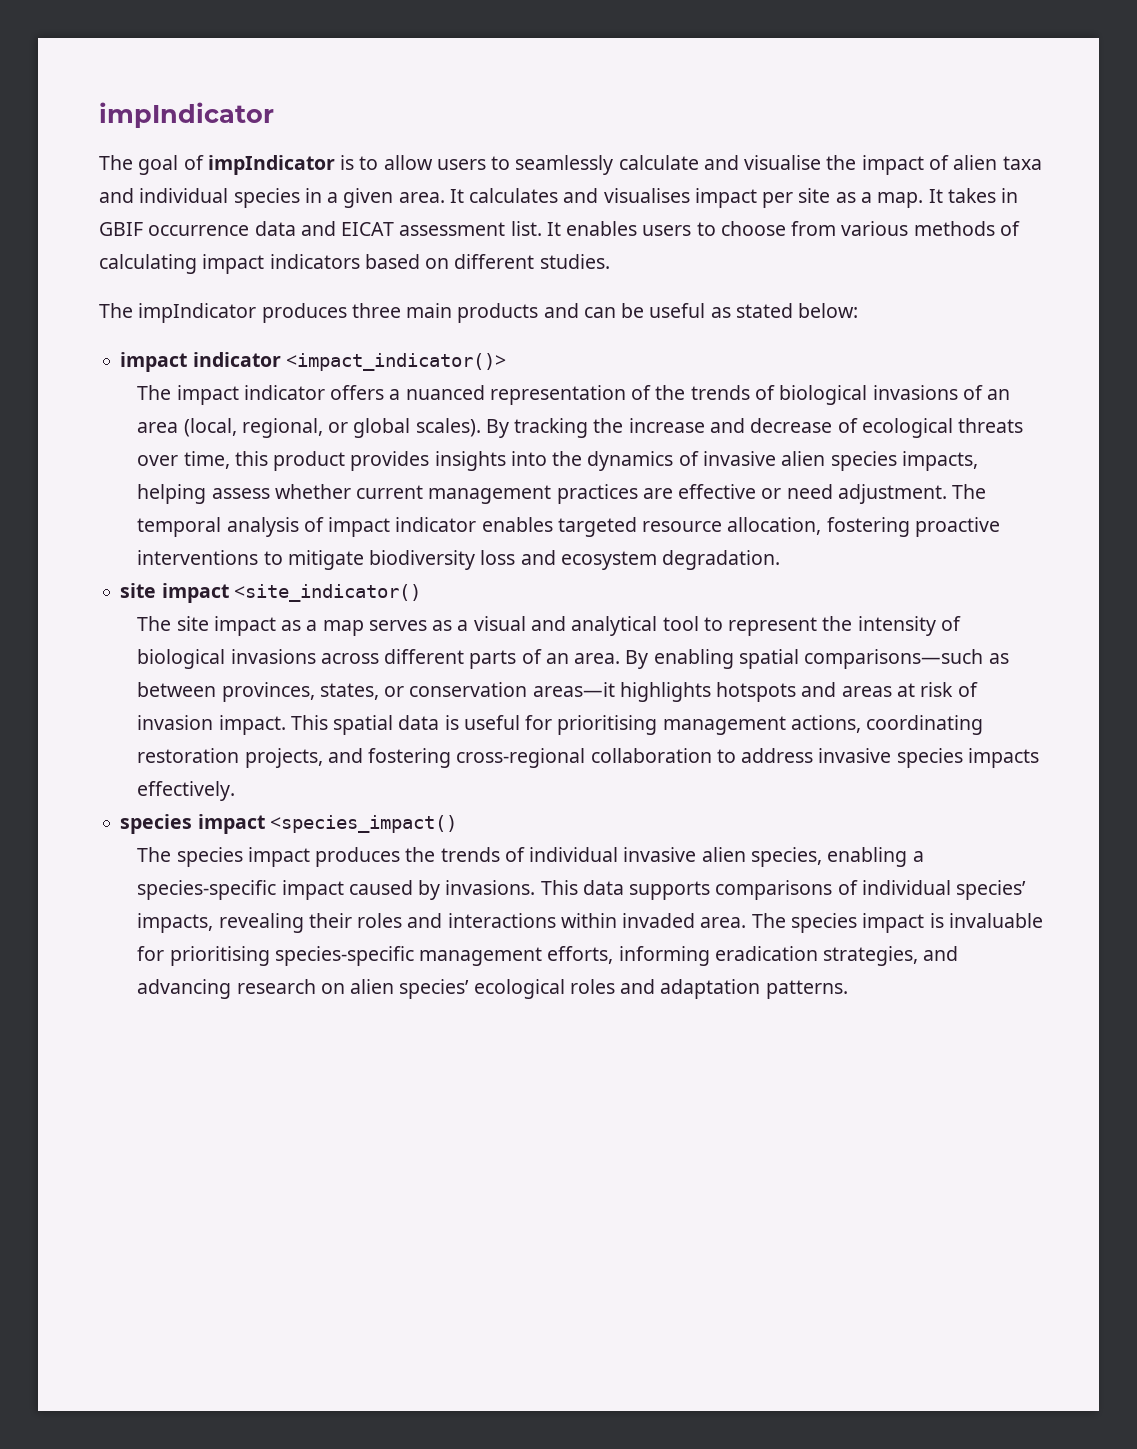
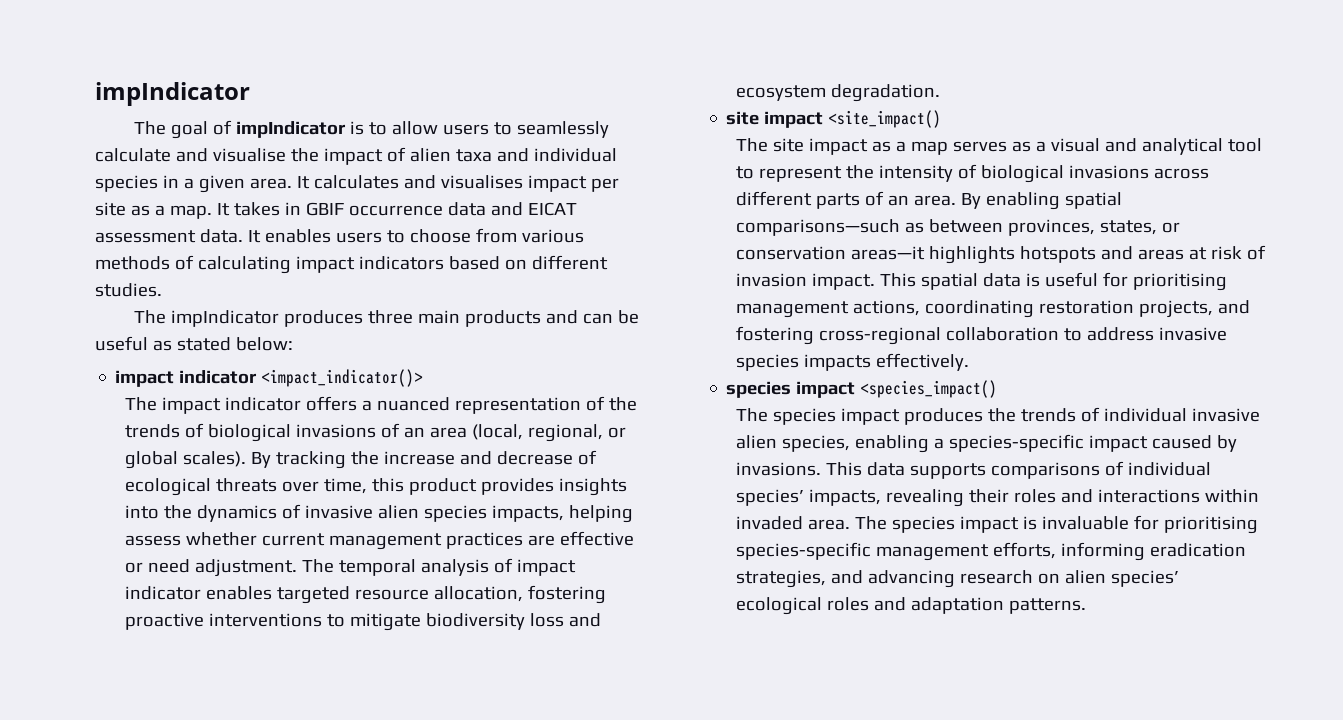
[510,221,542,236] list. -> [199,229,243,243] data.
[233,584,421,602] <site_indicator() -> [828,110,942,128] <site_impact()

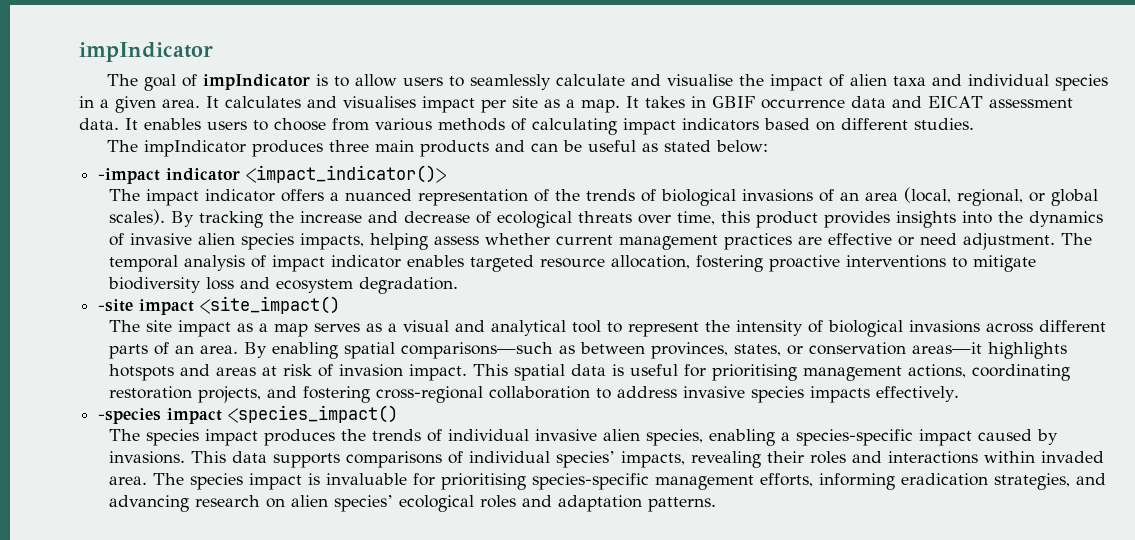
[115,370,175,387] impact -> [98,168,161,184] -impact
[726,111,760,125] site -> [98,299,134,312] -site
[726,381,792,398] species -> [98,408,162,424] -species

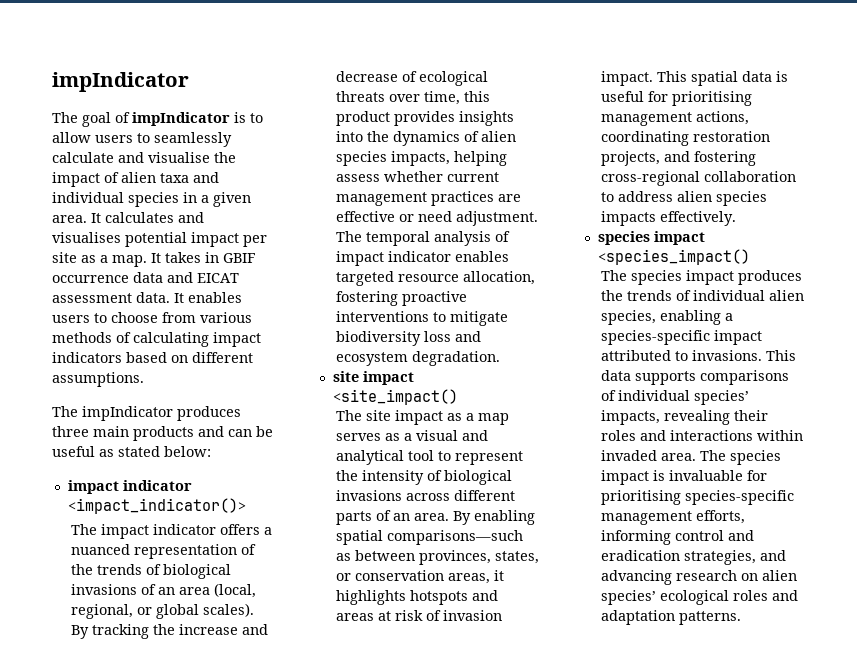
(416, 102) none -> [125,232,187,247] potential
[914,118,974,130] studies. -> [52,372,144,387] assumptions.
[98,168,161,184] -impact -> [67,480,119,494] impact
[129,233,192,245] invasive -> (480, 136) none
[98,299,134,312] -site -> [332,371,359,382] site
[911,342,982,354] areas—it -> [448,570,505,584] areas, it
[682,386,745,398] invasive -> [677,191,713,202] alien
[98,408,162,424] -species -> [597,231,650,245] species
[534,429,597,441] invasive -> (766, 295) none
[977,429,1058,445] caused by -> [601,350,689,361] attributed to
(895, 481) none -> [675,530,755,541] control and

